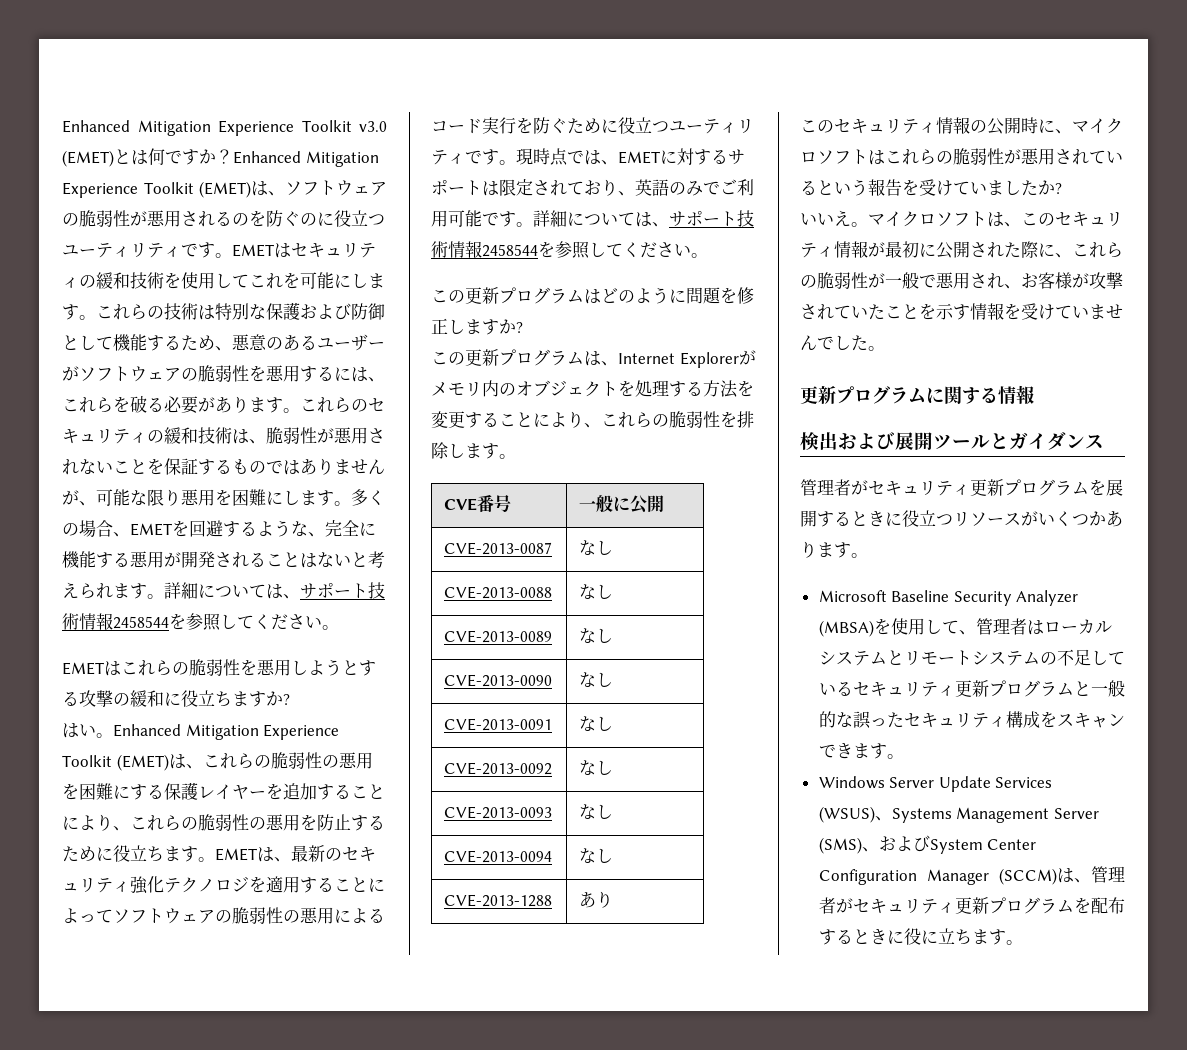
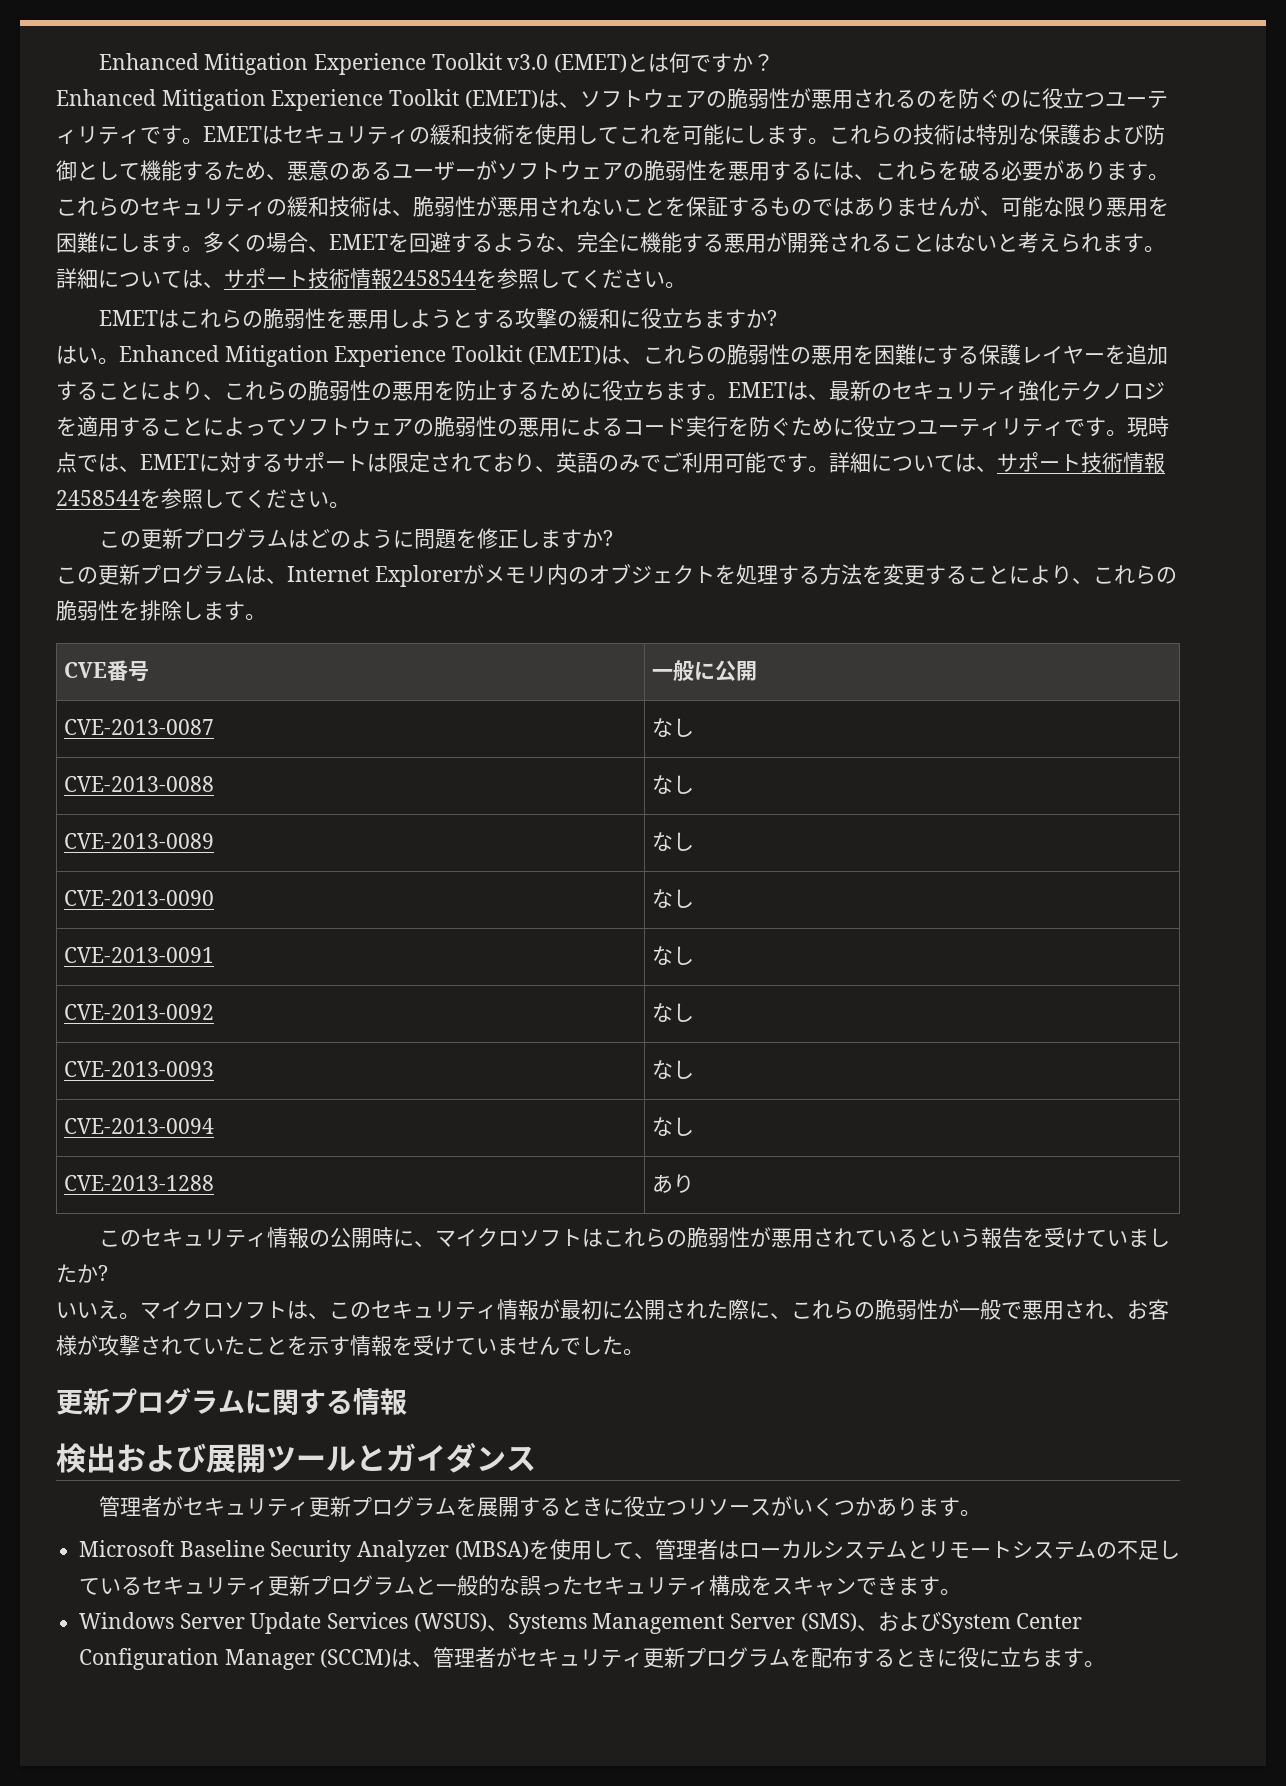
(233, 156) none -> (775, 62) //

